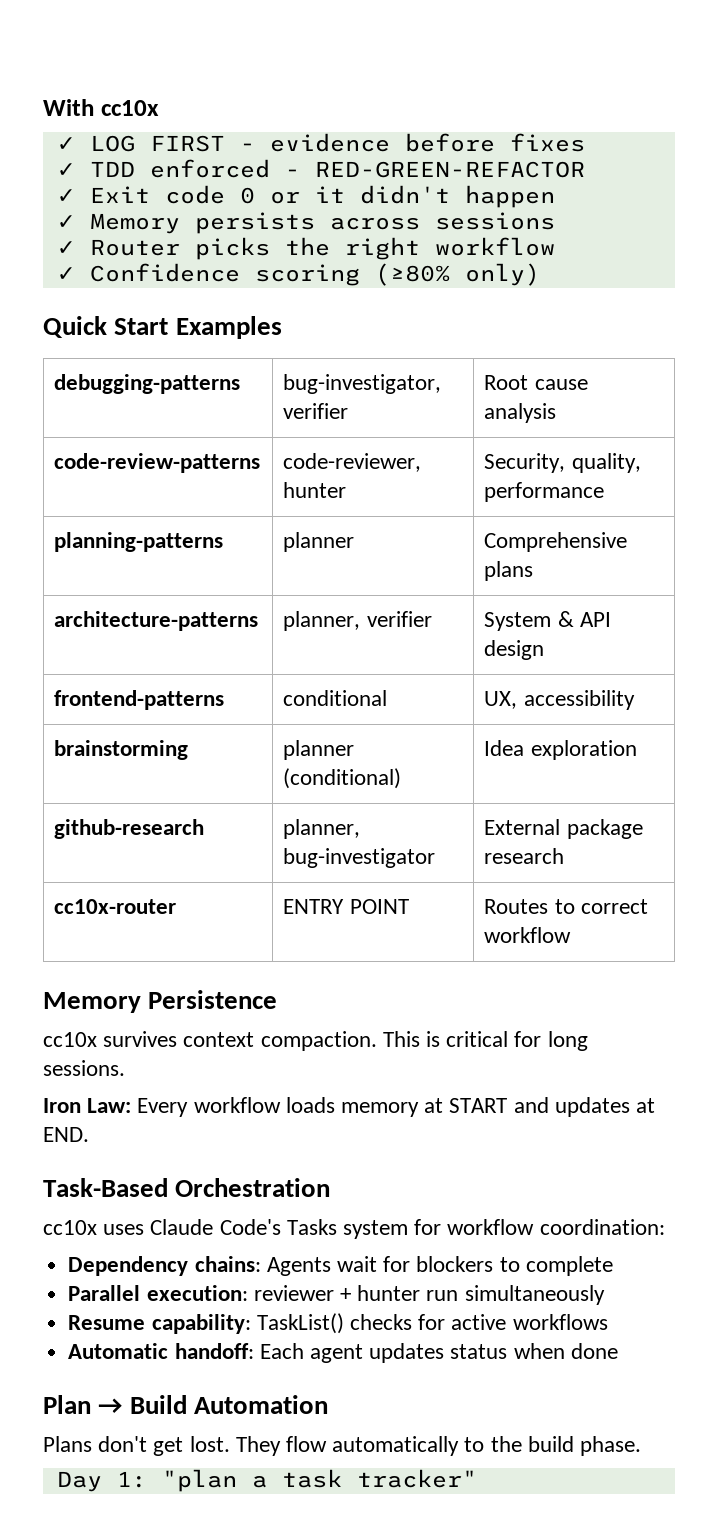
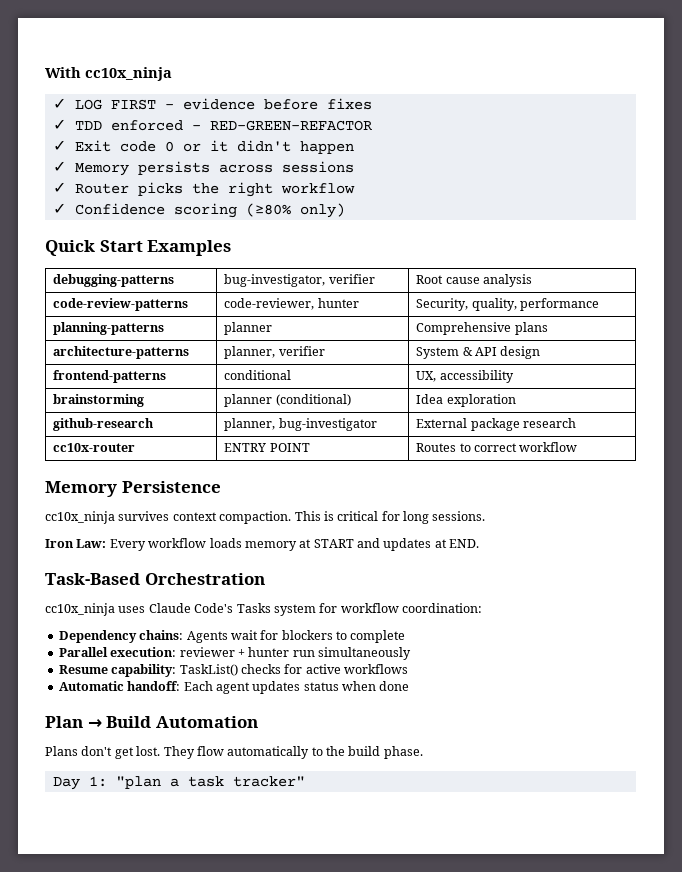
[100,100,159,116] cc10x -> [85,67,172,81] cc10x_ninja
[43,1032,97,1047] cc10x -> [45,511,115,524] cc10x_ninja
[43,1220,97,1235] cc10x -> [45,603,115,616] cc10x_ninja

